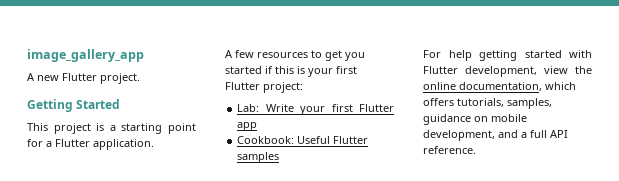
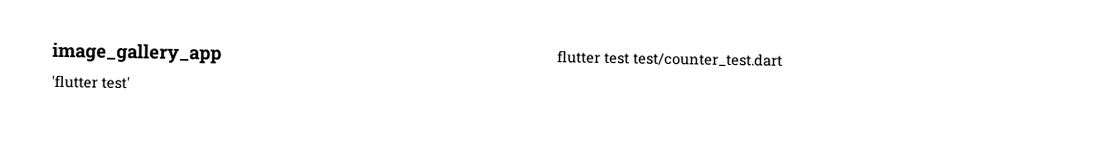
[27,73,140,84] [27,99,121,112] [27,123,196,134] [27,139,154,150] [225,50,365,61] [225,66,357,77] [225,82,303,93] [237,104,394,115] [237,122,258,131] [237,136,369,144] [237,152,280,163] [423,50,592,61] [423,66,592,77] [423,82,576,91] [423,98,552,109] [423,114,527,125] [423,130,568,141] [423,146,476,154] A new Flutter project. // Getting Started // This project is a starting point for a Flutter application. // A few resources to get you started if this is your first Flutter project: // Lab: Write your first Flutter app // Cookbook: Useful Flutter samples // For help getting started with Flutter development, view the online documentation, which offers tutorials, samples, guidance on mobile development, and a full API reference. -> [51,74,130,90] [557,50,783,68] 'flutter test' // flutter test test/counter_test.dart

